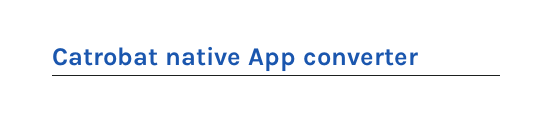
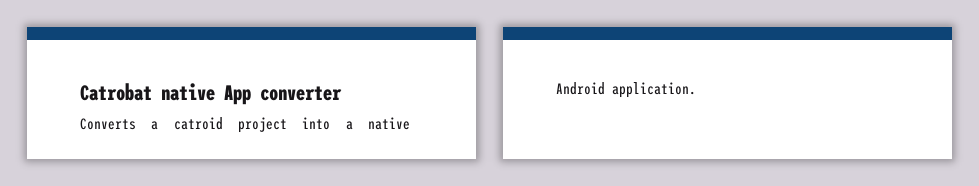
(418, 57) none -> [80,117,410,133] [556,82,696,98] // Converts a catroid project into a native Android application.

